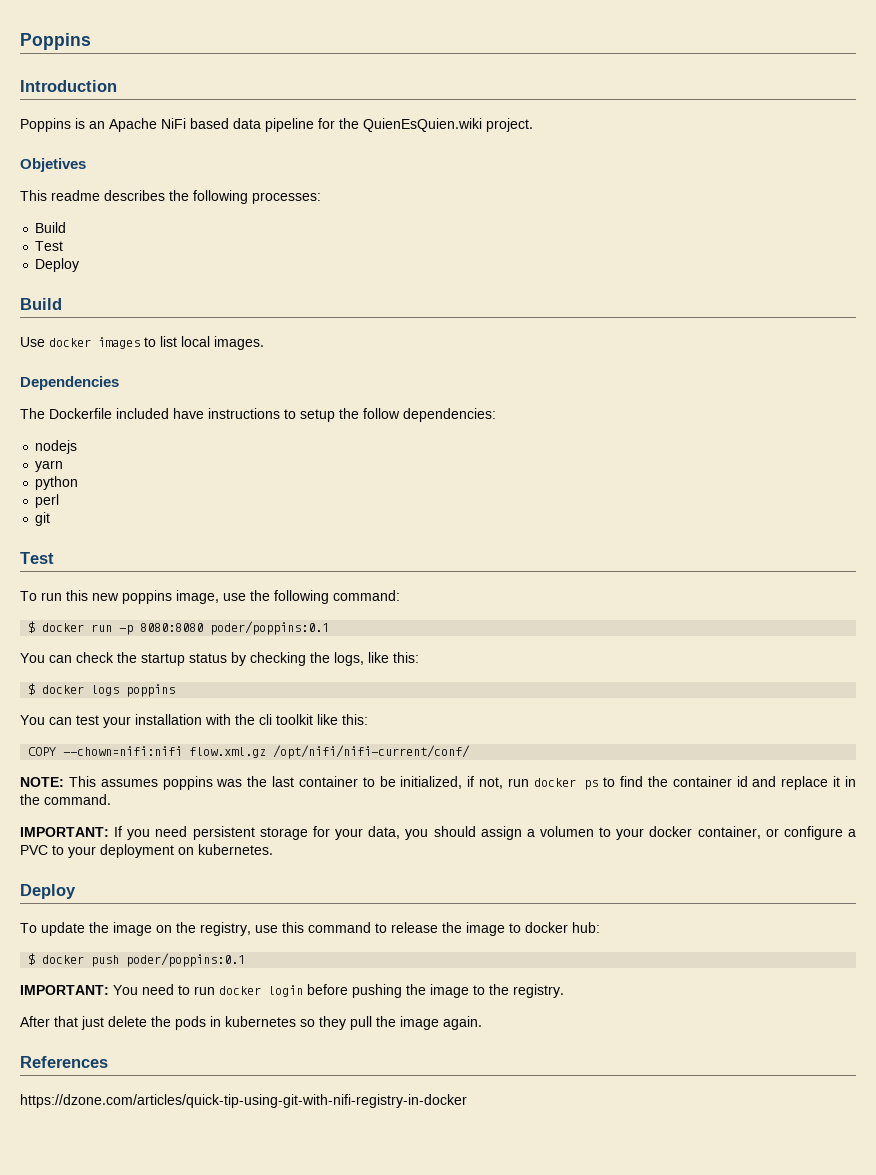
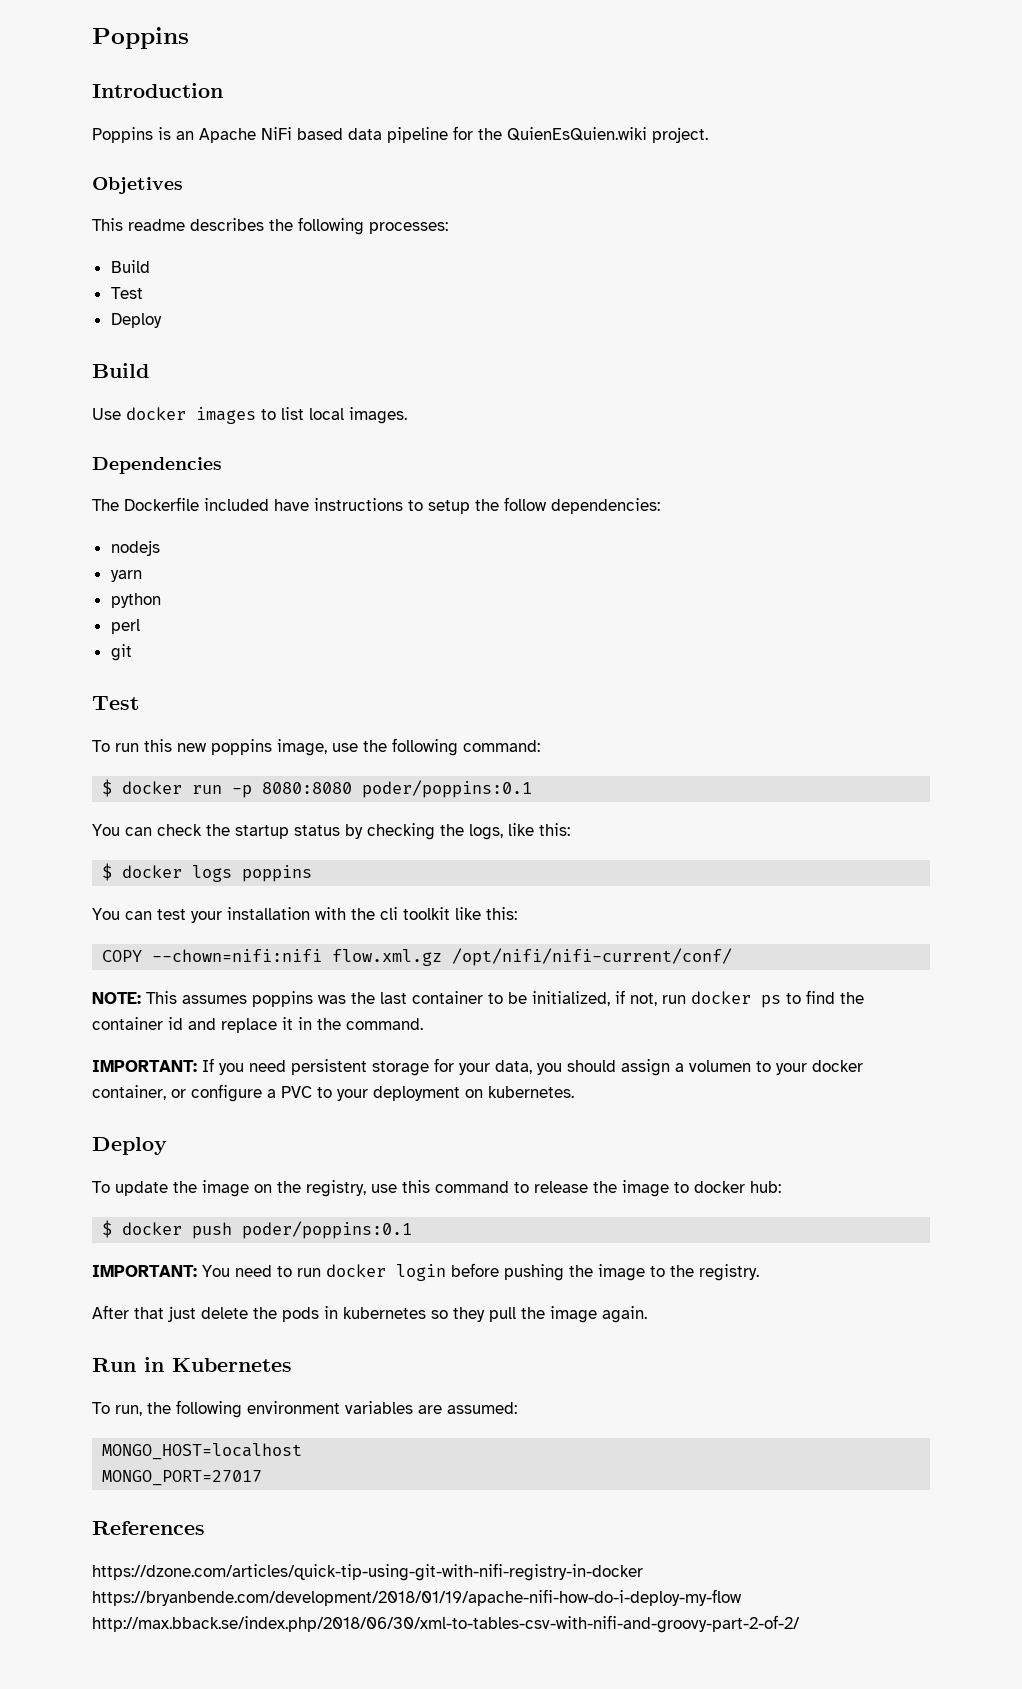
(482, 1023) none -> [92,1357,292,1372] [92,1400,517,1418] [102,1443,303,1460] [102,1470,263,1486] // Run in Kubernetes // To run, the following environment variables are assumed: // MONGO_HOST=localhost // MONGO_PORT=27017
(467, 1101) none -> [92,1589,742,1606] [92,1615,800,1633] https://bryanbende.com/development/2018/01/19/apache-nifi-how-do-i-deploy-my-flow http://max.bback.se/index.php/2018/06/30/xml-to-tables-csv-with-nifi-and-groovy-part-2-of-2/

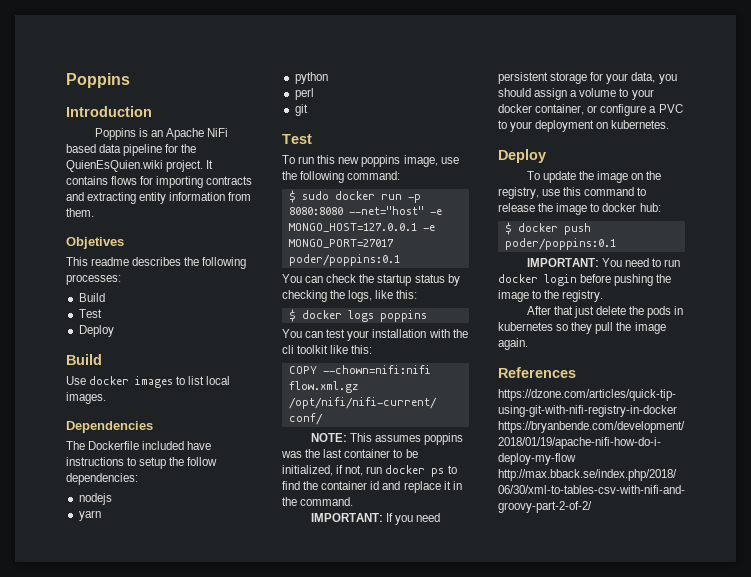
(708, 135) none -> [206,160,214,169] [66,176,253,188] [66,192,252,204] [66,208,94,217] It contains flows for importing contracts and extracting entity information from them.
(113, 788) none -> [301,191,329,200] sudo
(353, 788) none -> [348,206,442,215] [288,223,435,232] [288,239,394,248] --net="host" -e MONGO_HOST=127.0.0.1 -e MONGO_PORT=27017
[689,1060,751,1072] volumen -> [579,88,617,97] volume
[92,1357,292,1372] [92,1400,517,1418] [102,1443,303,1460] [102,1470,263,1486] // Run in Kubernetes // To run, the following environment variables are assumed: // MONGO_HOST=localhost // MONGO_PORT=27017 -> (528, 344) none

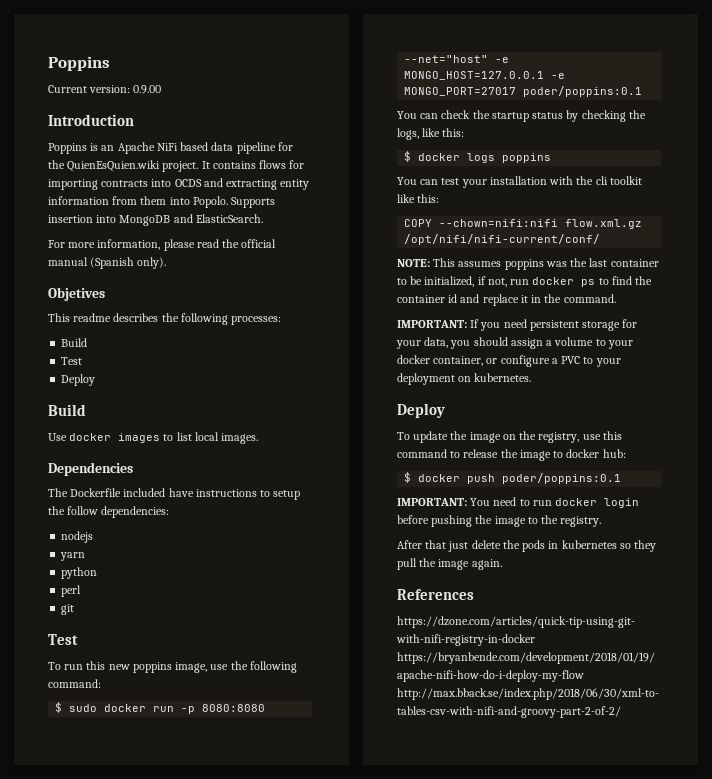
[66,73,130,88] Poppins -> [48,56,110,71] [48,85,162,94] Poppins // Current version: 0.9.00
(253, 180) none -> [151,179,202,187] into OCDS
[66,208,94,217] them. -> [140,196,276,208] [48,214,263,226] [48,239,277,251] [48,257,167,269] them into Popolo. Supports insertion into MongoDB and ElasticSearch. // For more information, please read the official manual (Spanish only).

